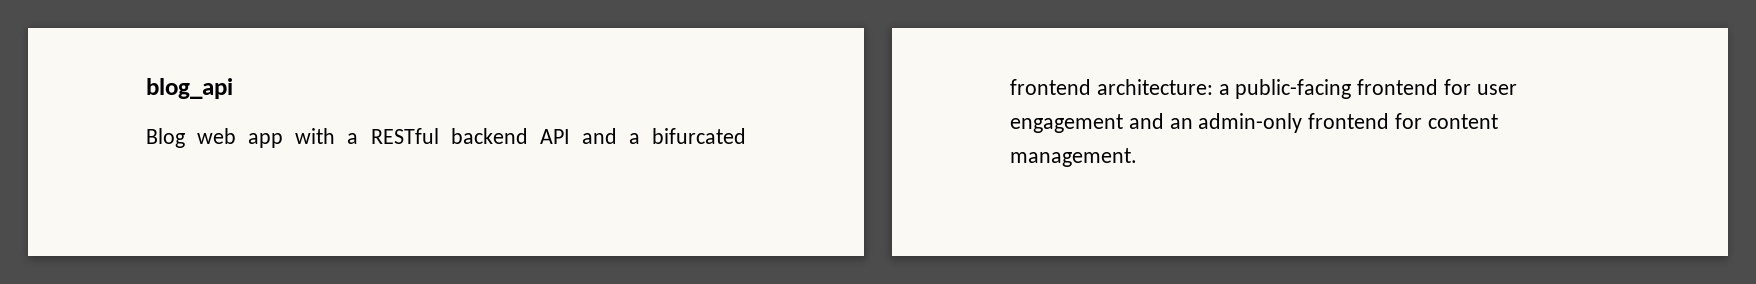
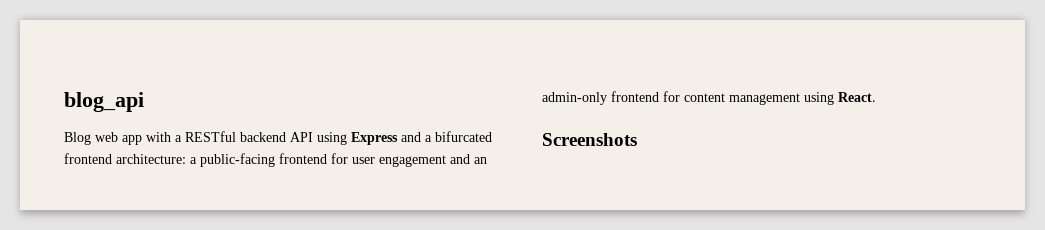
(570, 136) none -> [317,132,398,145] using Express
[1010,148,1137,167] management. -> [729,92,876,105] [542,133,637,146] management using React. // Screenshots

